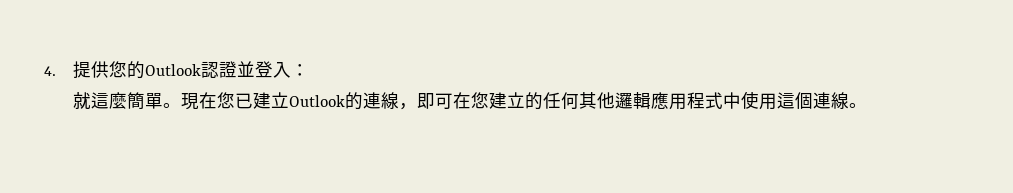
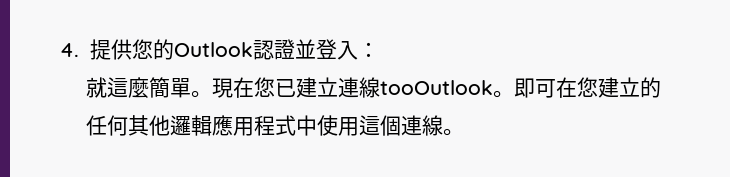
[289,92,418,110] Outlook的連線， -> [337,77,514,98] 連線tooOutlook。

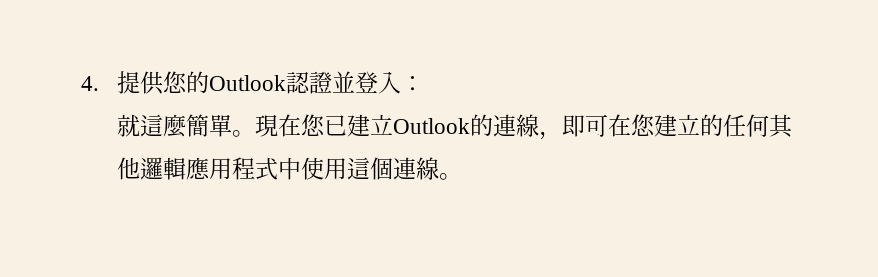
[337,77,514,98] 連線tooOutlook。 -> [393,114,563,140] Outlook的連線，

